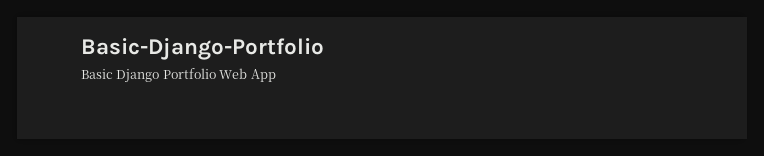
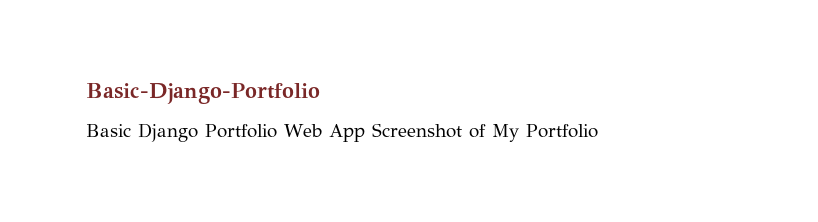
(276, 75) none -> [371,123,598,142] Screenshot of My Portfolio

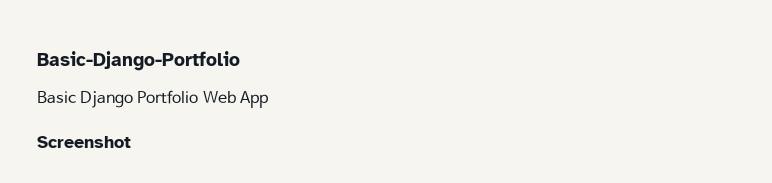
[371,123,598,142] Screenshot of My Portfolio -> [37,136,131,148] // Screenshot

